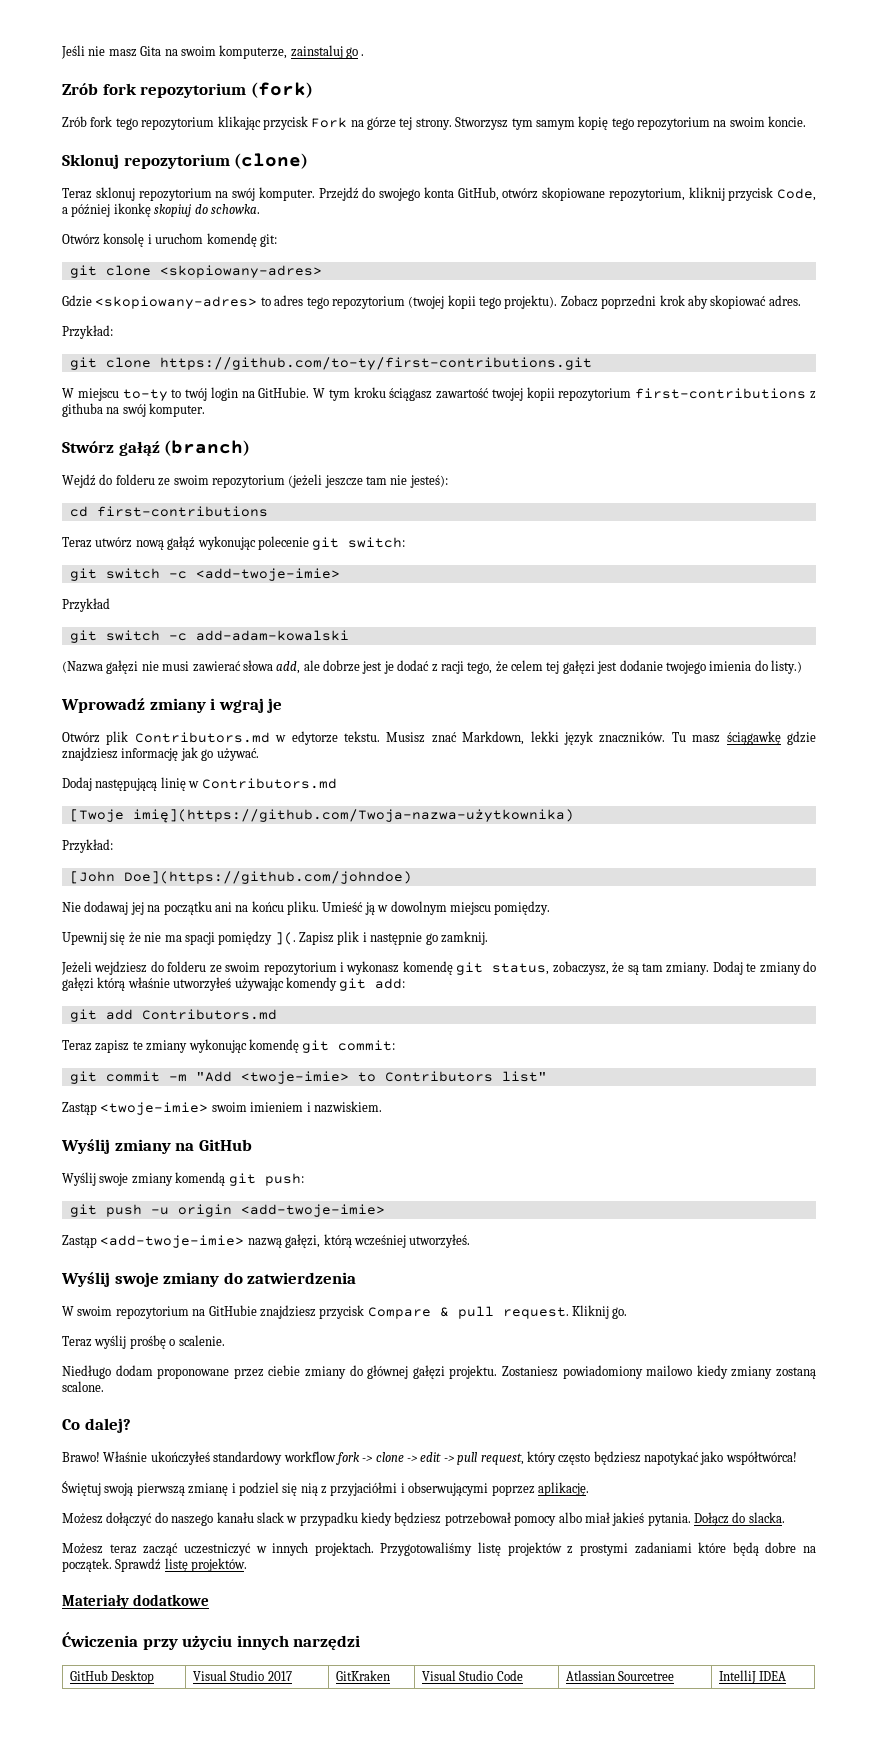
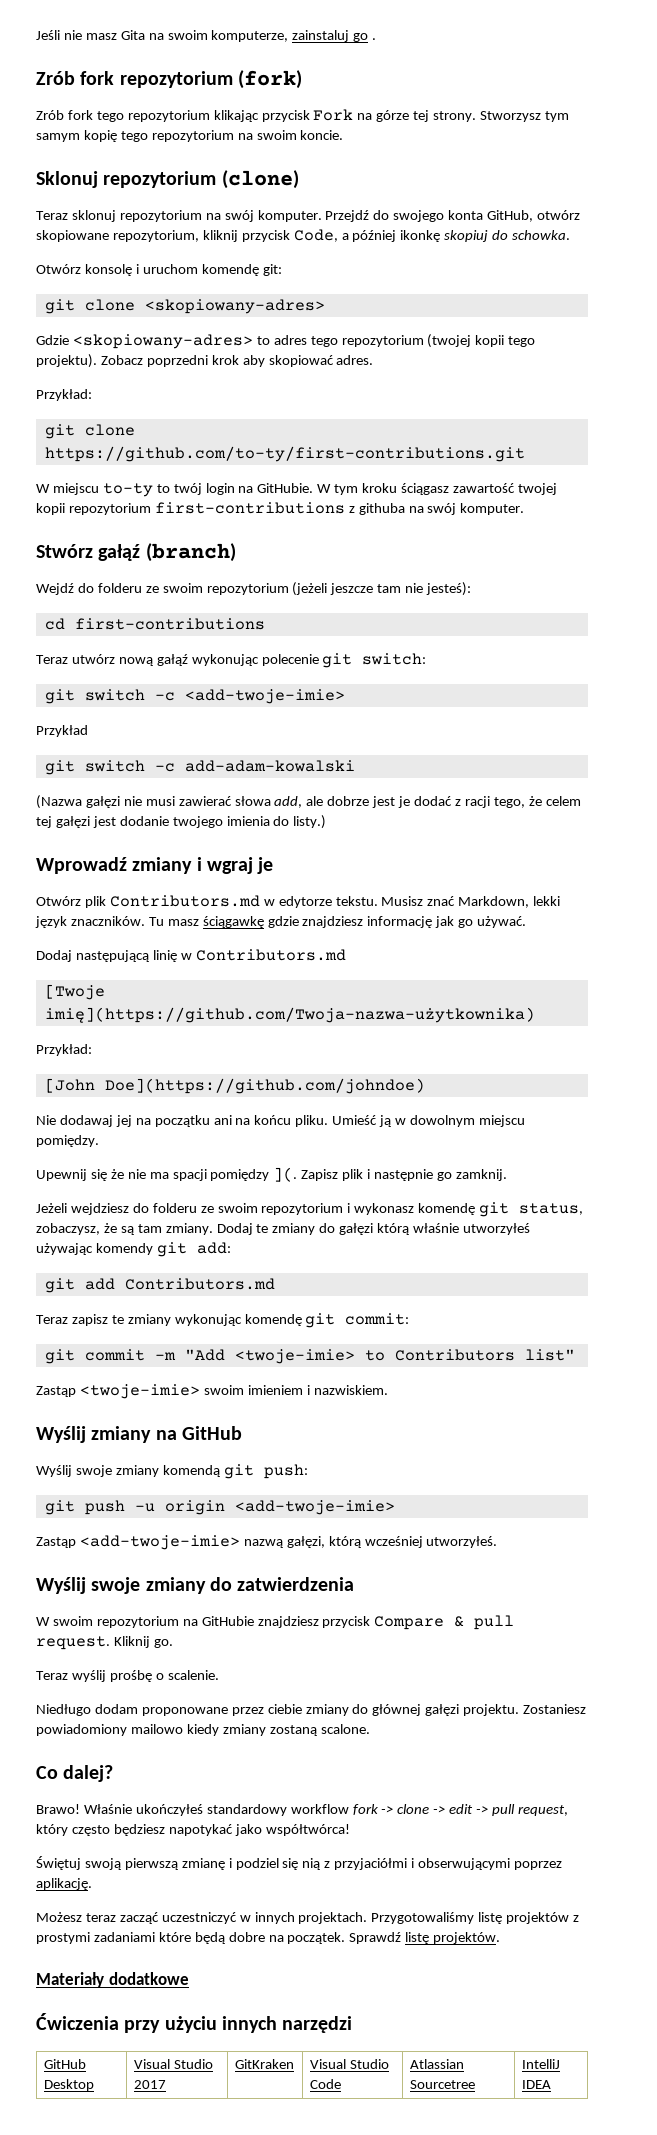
[62,1512,785,1526] // Możesz dołączyć do naszego kanału slack w przypadku kiedy będziesz potrzebował pomocy albo miał jakieś pytania. Dołącz do slacka. -> (92, 1884) none

